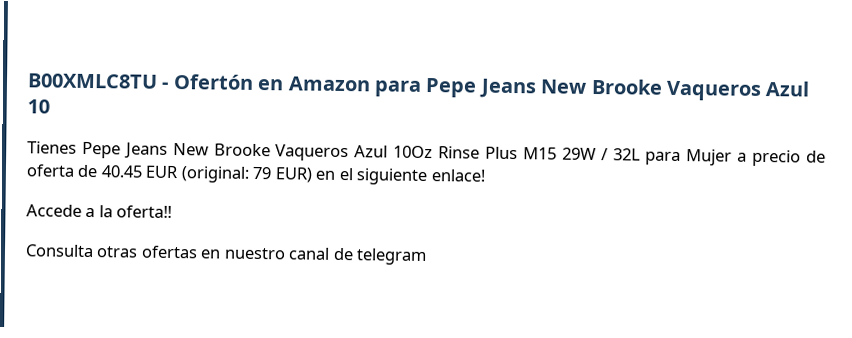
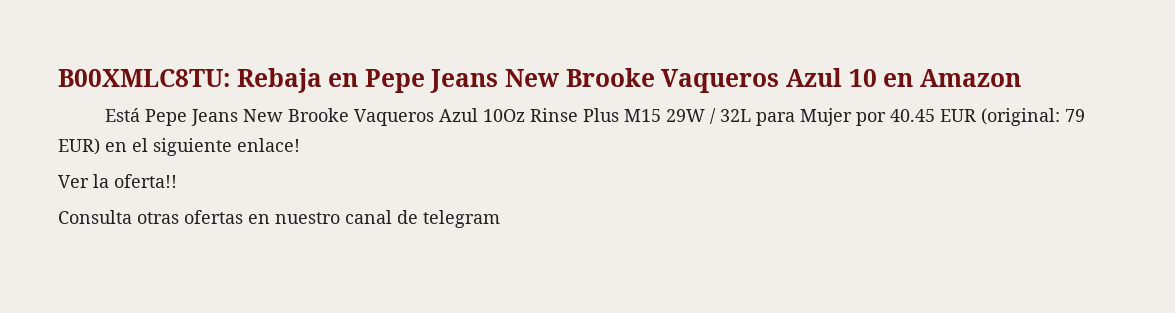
[27,73,422,97] B00XMLC8TU - Ofertón en Amazon para -> [58,68,359,93] B00XMLC8TU: Rebaja en
[27,141,77,154] // Tienes -> [883,69,1021,87] [104,108,140,122] en Amazon // Está
[737,149,827,167] [26,164,99,178] a precio de oferta de -> [855,112,886,126] por
[26,204,96,218] Accede a -> [58,175,89,188] Ver

